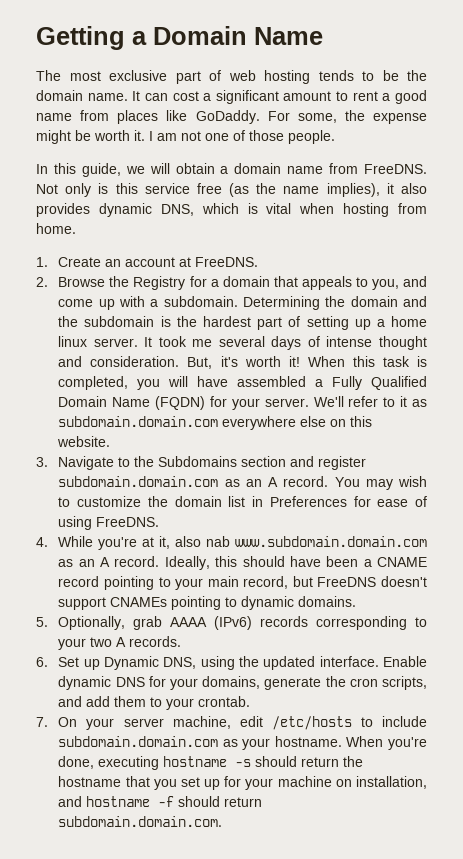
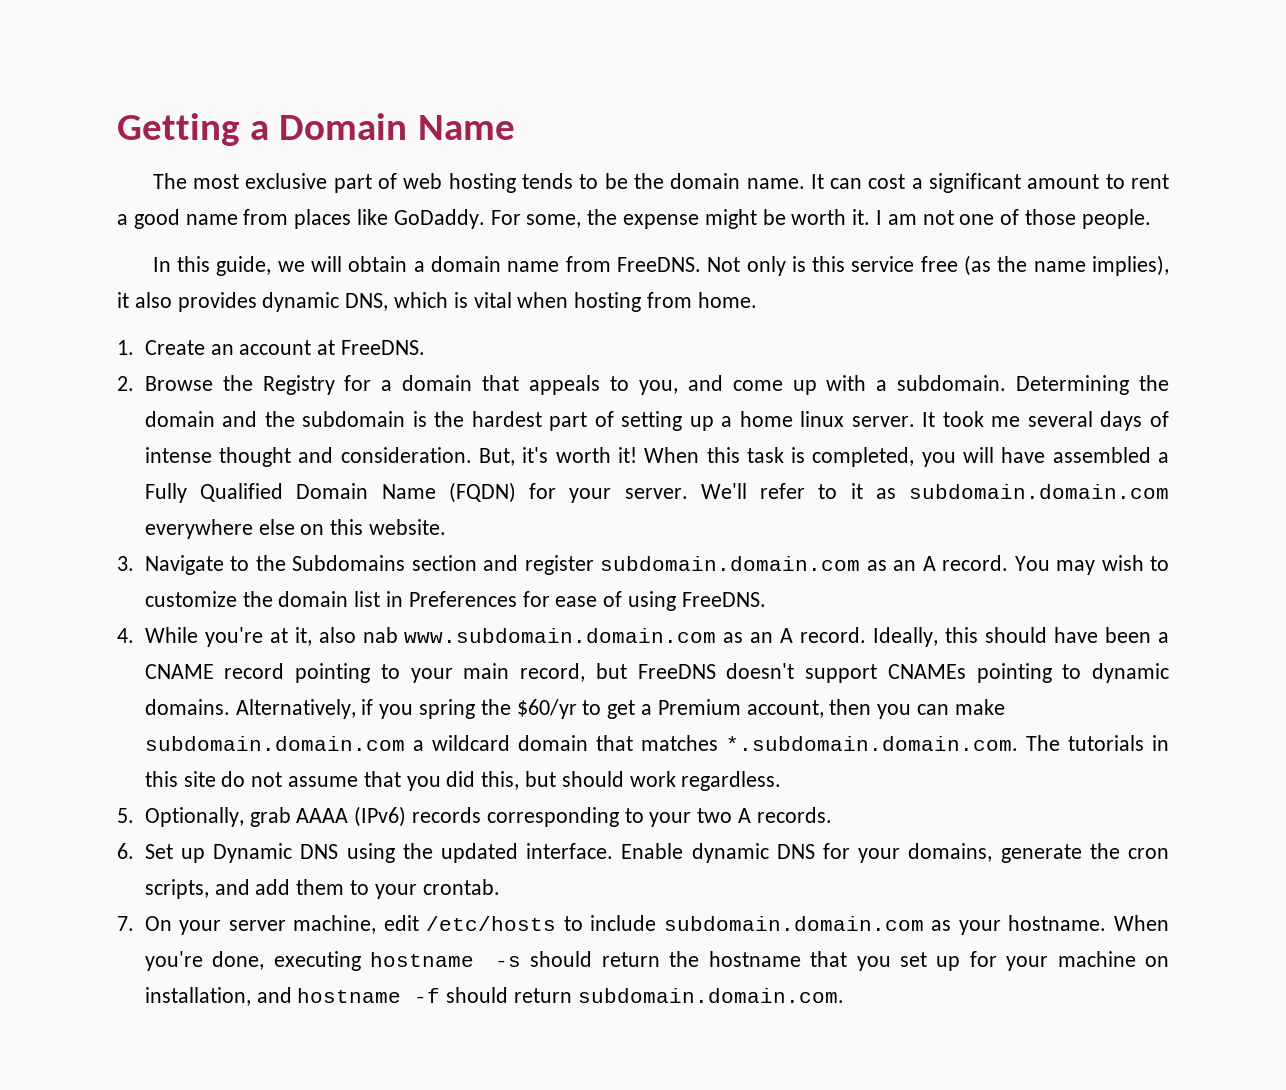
(357, 601) none -> [235,699,1005,719] [144,735,1170,751] [144,771,782,791] Alternatively, if you spring the $60/yr to get a Premium account, then you can make subdomain.domain.com a wildcard domain that matches *.subdomain.domain.com. The tutorials in this site do not assume that you did this, but should work regardless.
[163,657,197,669] DNS, -> [300,844,339,859] DNS

